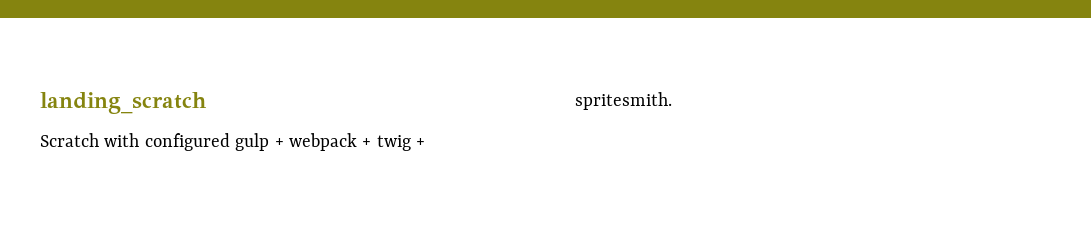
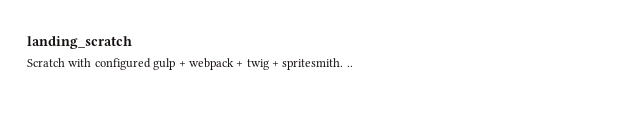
(672, 101) none -> [346,65,353,67] ..

